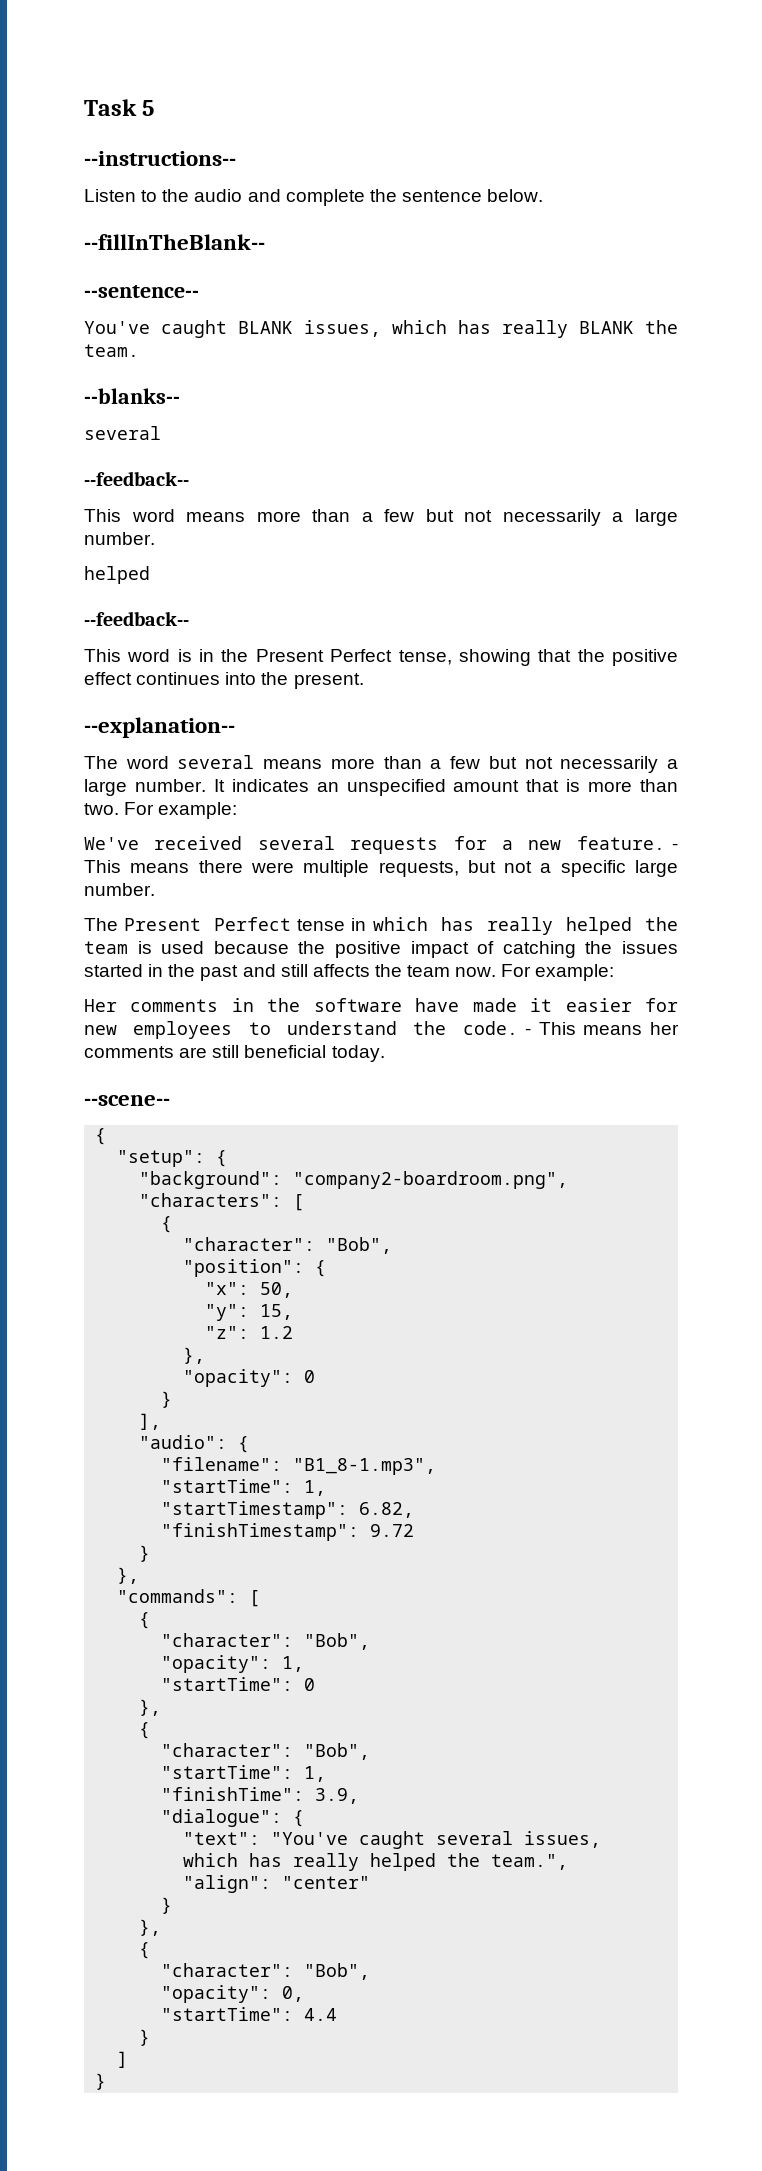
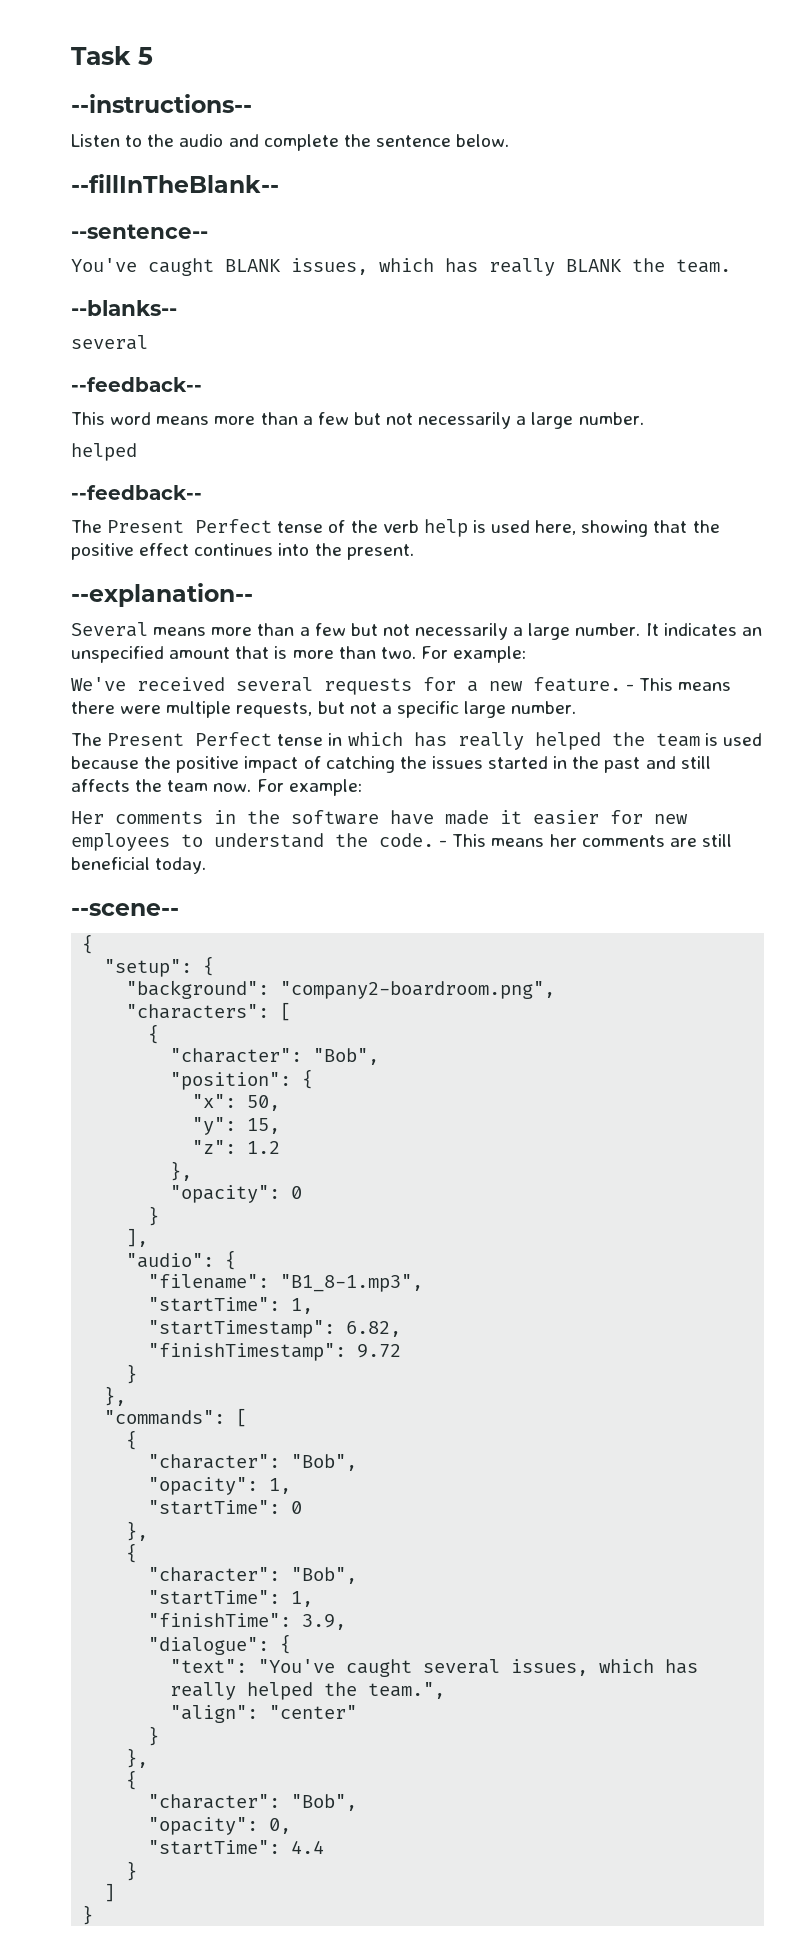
[84,649,452,665] This word is in the Present Perfect tense, -> [71,519,577,537] The Present Perfect tense of the verb help is used here,
[84,755,255,769] The word several -> [71,622,148,637] Several

